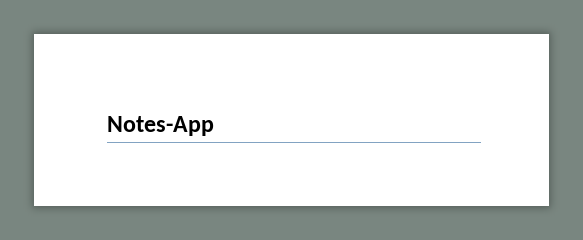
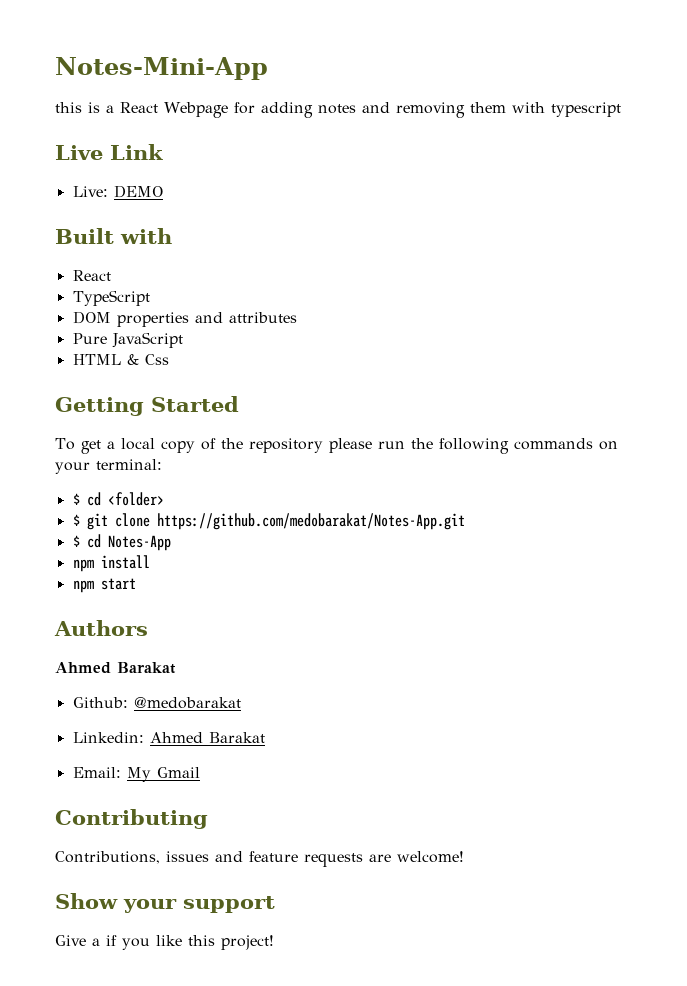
[107,116,214,136] Notes-App -> [55,57,268,80] [55,102,621,118] [55,144,163,160] [72,185,163,198] [55,228,172,244] [72,270,111,281] [72,290,150,306] [72,311,297,327] [72,332,183,348] [72,354,169,365] [55,396,239,416] [55,438,618,454] [55,459,162,474] [72,492,164,506] [72,513,465,530] [72,534,171,551] [72,555,150,572] [72,578,136,593] [54,620,148,636] [55,662,176,674] [72,697,241,709] [72,732,265,743] [72,767,200,782] [55,809,208,829] [55,851,464,867] [55,893,275,913] [55,935,274,950] Notes-Mini-App // this is a React Webpage for adding notes and removing them with typescript // Live Link // Live: DEMO // Built with // React // TypeScript // DOM properties and attributes // Pure JavaScript // HTML & Css // Getting Started // To get a local copy of the repository please run the following commands on your terminal: // $ cd <folder> // $ git clone https://github.com/medobarakat/Notes-App.git // $ cd Notes-App // npm install // npm start // Authors // Ahmed Barakat // Github: @medobarakat // Linkedin: Ahmed Barakat // Email: My Gmail // Contributing // Contributions, issues and feature requests are welcome! // Show your support // Give a if you like this project!

